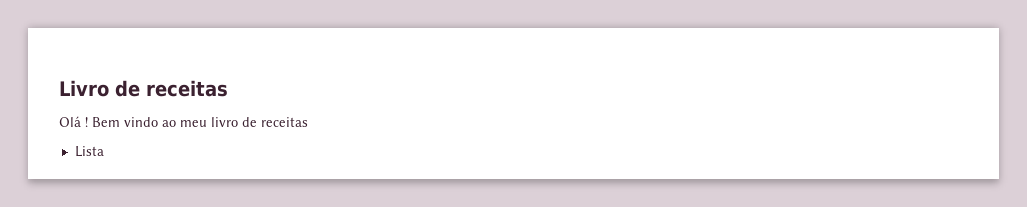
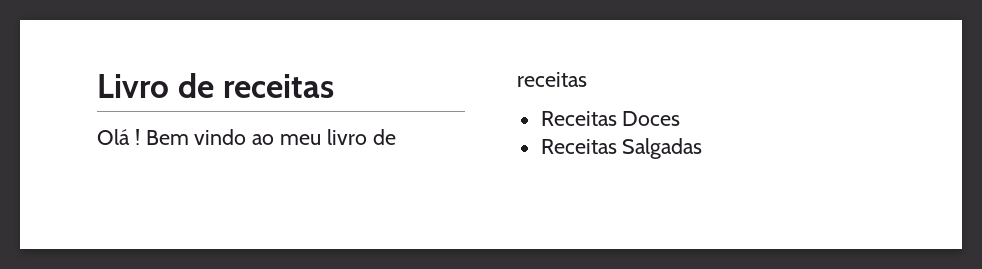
[74,146,104,157] Lista -> [540,111,681,126] [540,138,703,159] Receitas Doces // Receitas Salgadas

